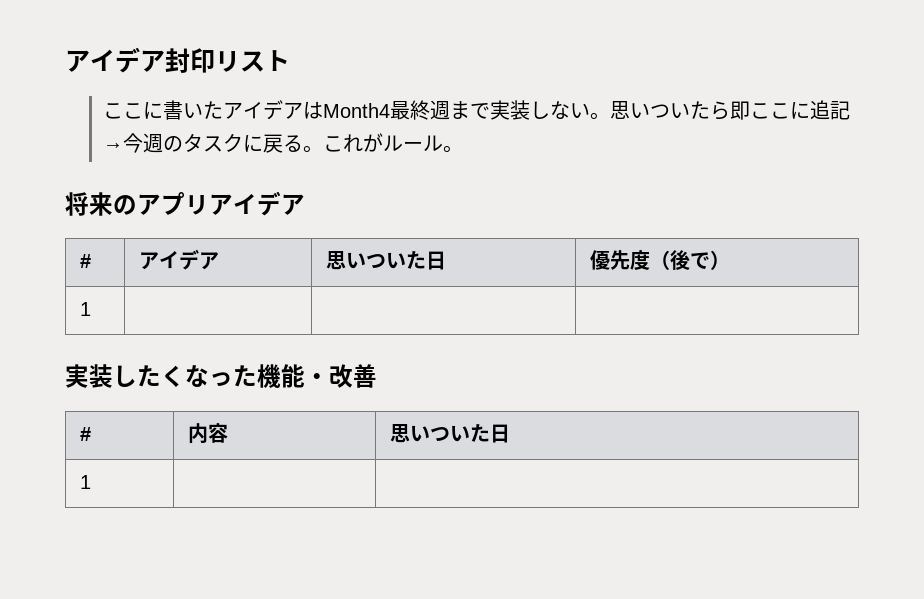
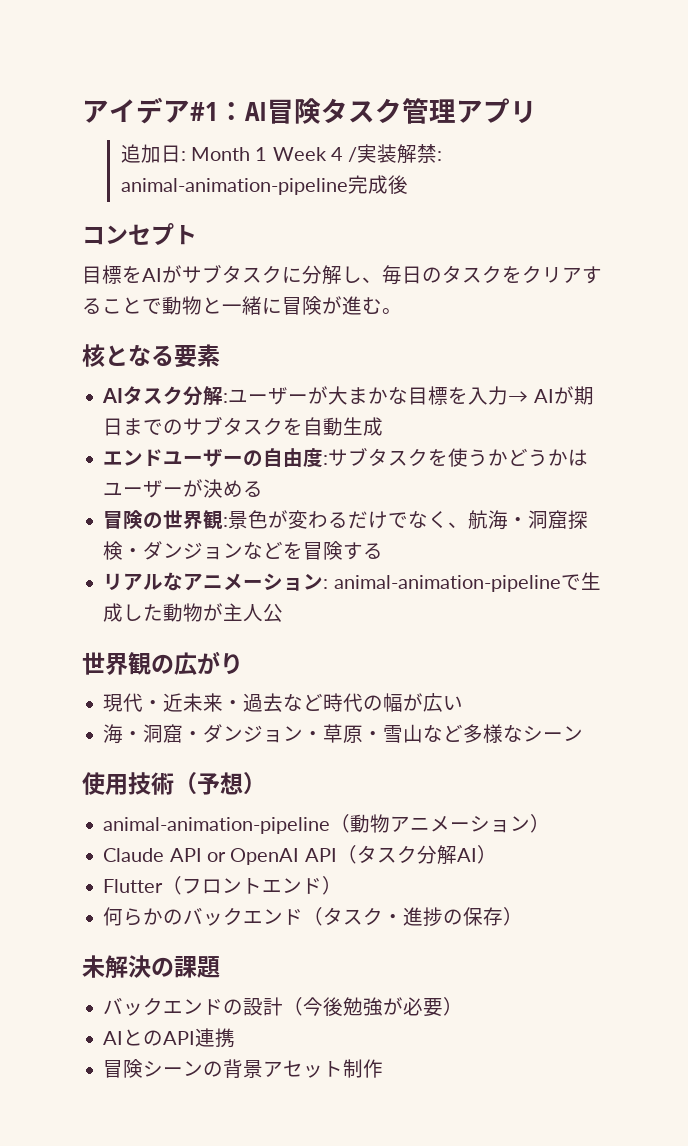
[65,47,290,73] [102,100,850,120] [102,133,463,153] [65,191,305,216] [79,254,91,268] [138,249,219,270] [325,251,446,270] [589,250,730,270] [79,302,91,316] [65,364,377,388] [79,427,91,441] [187,423,228,444] [389,424,510,443] [79,475,91,489] アイデア封印リスト // ここに書いたアイデアはMonth4最終週まで実装しない。思いついたら即ここに追記→今週のタスクに戻る。これがルール。 // 将来のアプリアイデア // # | アイデア | 思いついた日 | 優先度（後で） // 1 | | | // 実装したくなった機能・改善 // # | 内容 | 思いついた日 // 1 | | -> [82,97,537,124] [120,144,443,164] [120,175,408,195] [82,223,197,245] [82,264,602,285] [82,296,402,315] [82,344,220,368] [102,386,594,406] [103,416,384,436] [103,447,589,467] [103,479,264,498] [103,510,589,530] [103,541,384,560] [103,572,601,592] [103,603,284,622] [82,651,243,675] [103,693,464,712] [103,724,584,744] [82,772,266,795] [103,814,551,834] [103,845,497,865] [103,876,343,895] [103,907,524,927] [82,955,220,979] [103,997,464,1017] [103,1028,236,1048] [103,1059,384,1078] アイデア#1：AI冒険タスク管理アプリ // 追加日: Month 1 Week 4 /実装解禁: animal-animation-pipeline完成後 // コンセプト // 目標をAIがサブタスクに分解し、毎日のタスクをクリアすることで動物と一緒に冒険が進む。 // 核となる要素 // AIタスク分解:ユーザーが大まかな目標を入力→ AIが期日までのサブタスクを自動生成 // エンドユーザーの自由度:サブタスクを使うかどうかはユーザーが決める // 冒険の世界観:景色が変わるだけでなく、航海・洞窟探検・ダンジョンなどを冒険する // リアルなアニメーション: animal-animation-pipelineで生成した動物が主人公 // 世界観の広がり // 現代・近未来・過去など時代の幅が広い // 海・洞窟・ダンジョン・草原・雪山など多様なシーン // 使用技術（予想） // animal-animation-pipeline（動物アニメーション） // Claude API or OpenAI API（タスク分解AI） // Flutter（フロントエンド） // 何らかのバックエンド（タスク・進捗の保存） // 未解決の課題 // バックエンドの設計（今後勉強が必要） // AIとのAPI連携 // 冒険シーンの背景アセット制作

